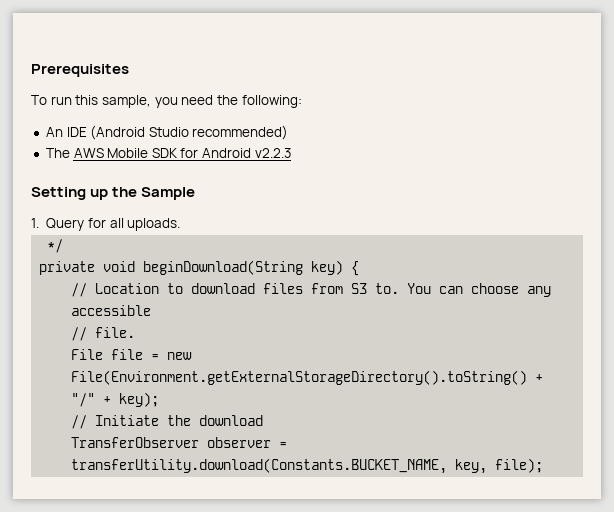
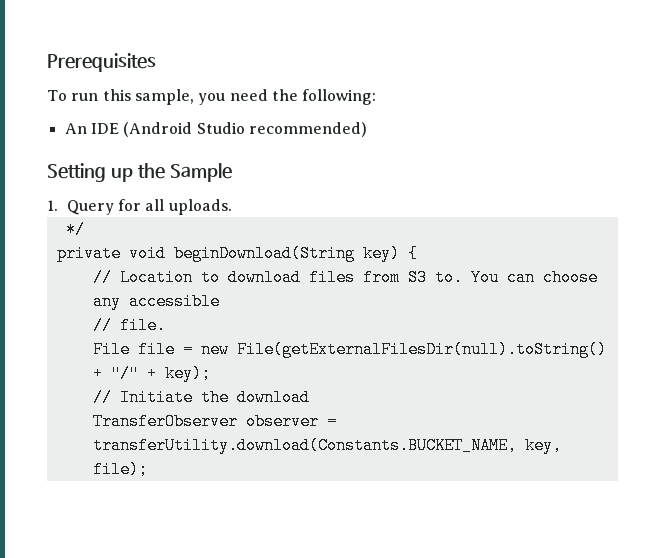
[45,148,291,158] // The AWS Mobile SDK for Android v2.2.3 -> (367, 129) none
[71,370,528,385] File(Environment.getExternalStorageDirectory().toString() -> [236,341,607,358] File(getExternalFilesDir(null).toString()

